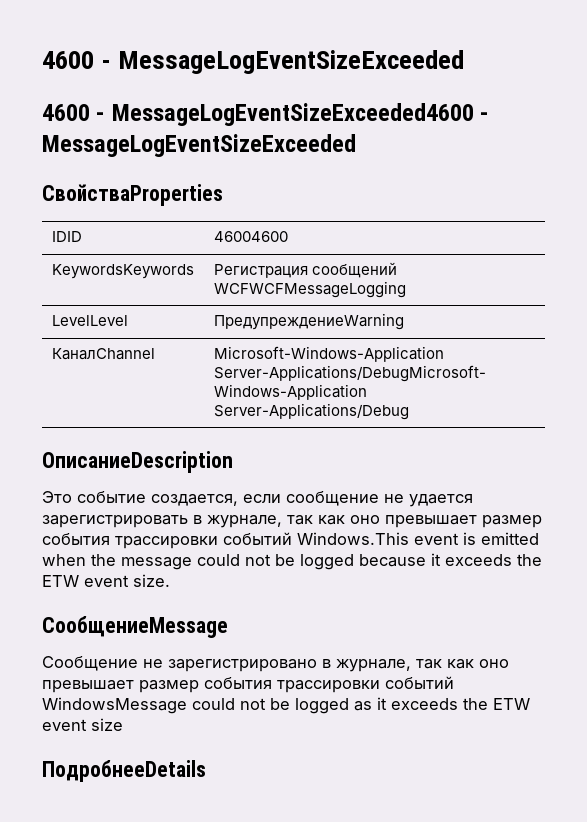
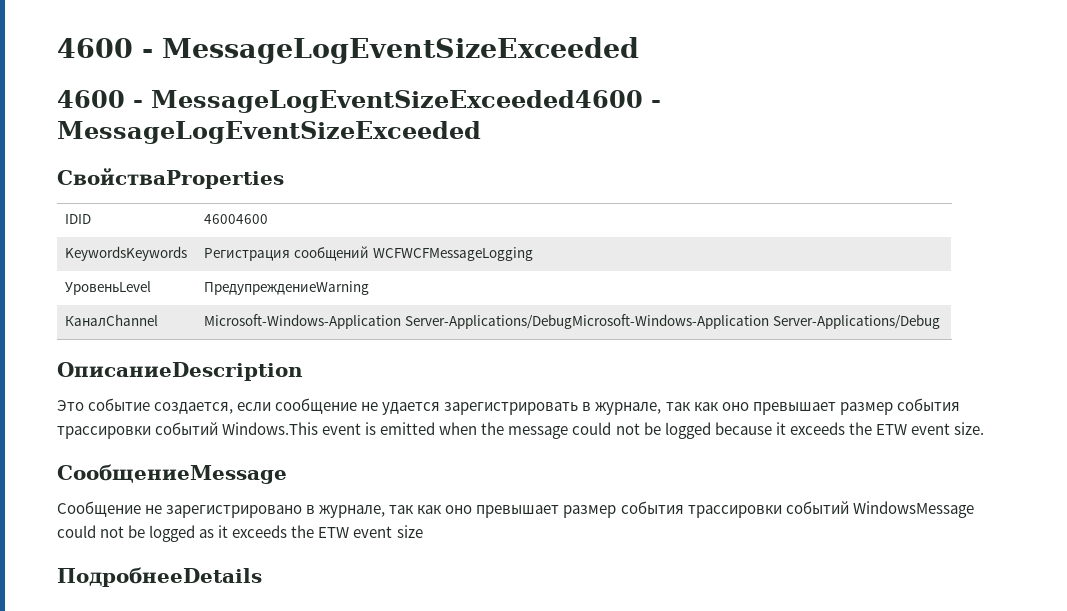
[51,315,128,326] LevelLevel -> [65,281,152,295] УровеньLevel

